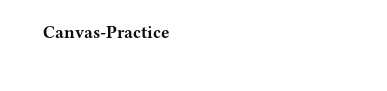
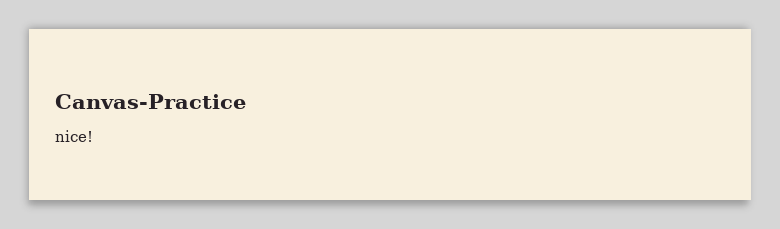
(170, 31) none -> [55,130,93,142] // nice!

